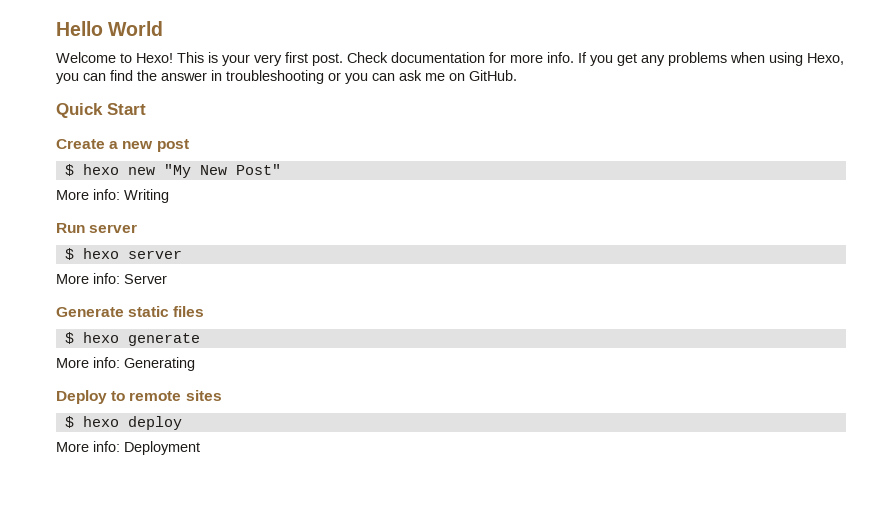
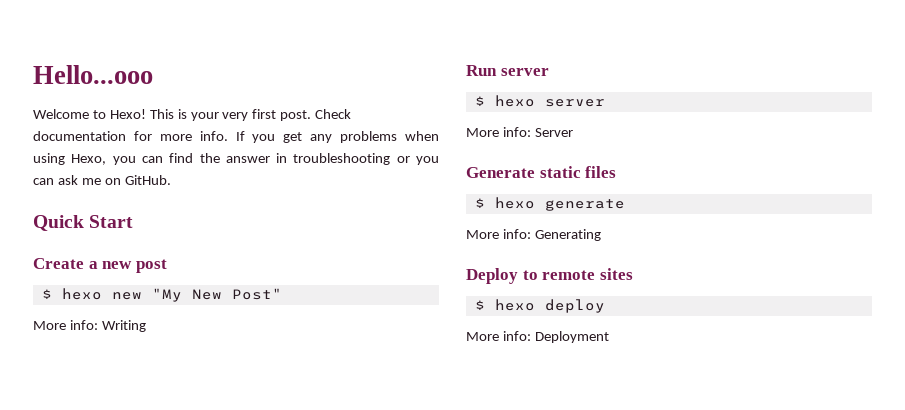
[56,21,164,36] Hello World -> [33,65,153,84] Hello...ooo

